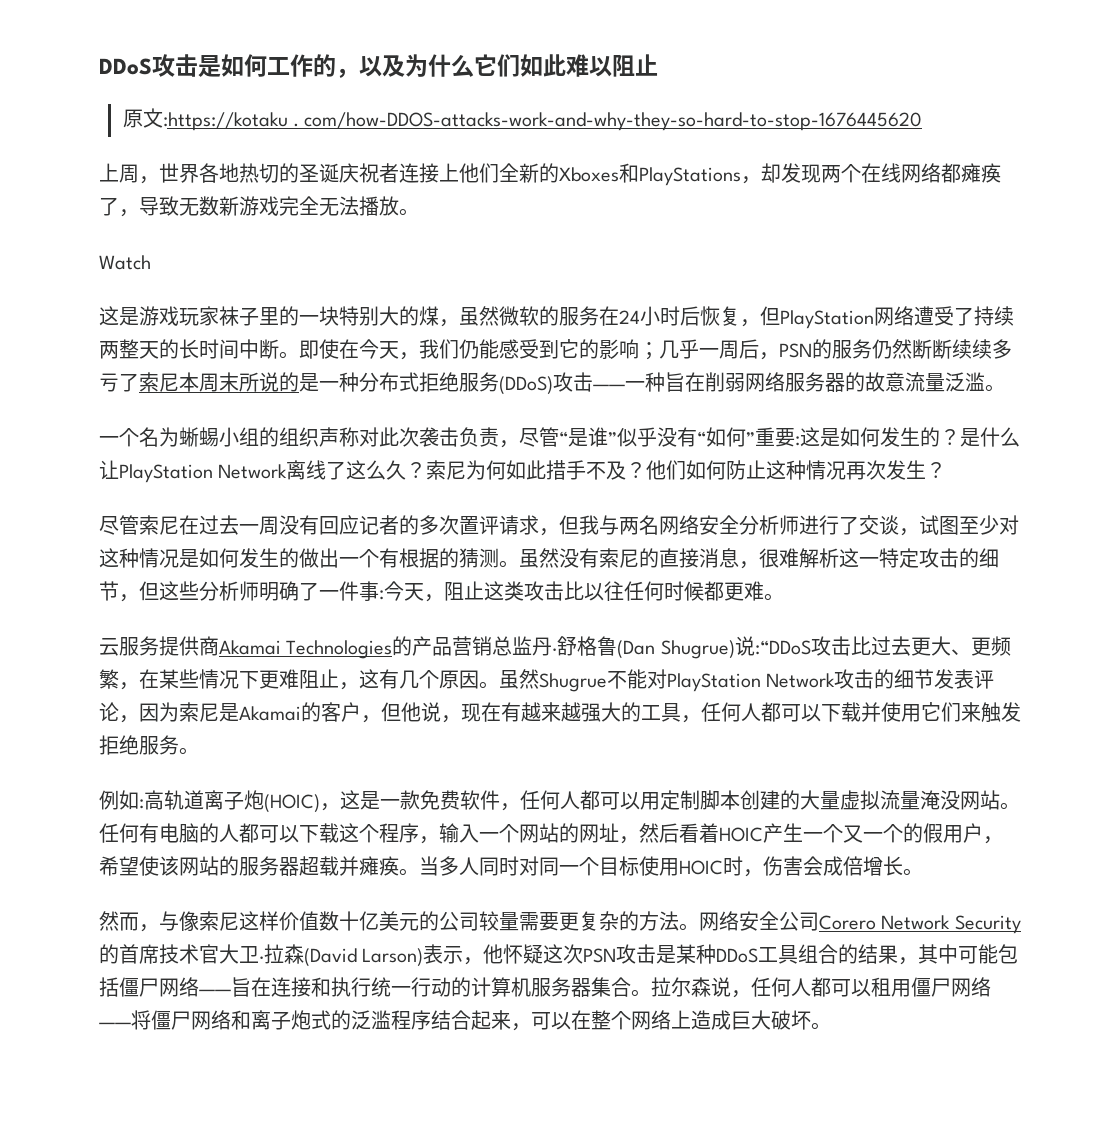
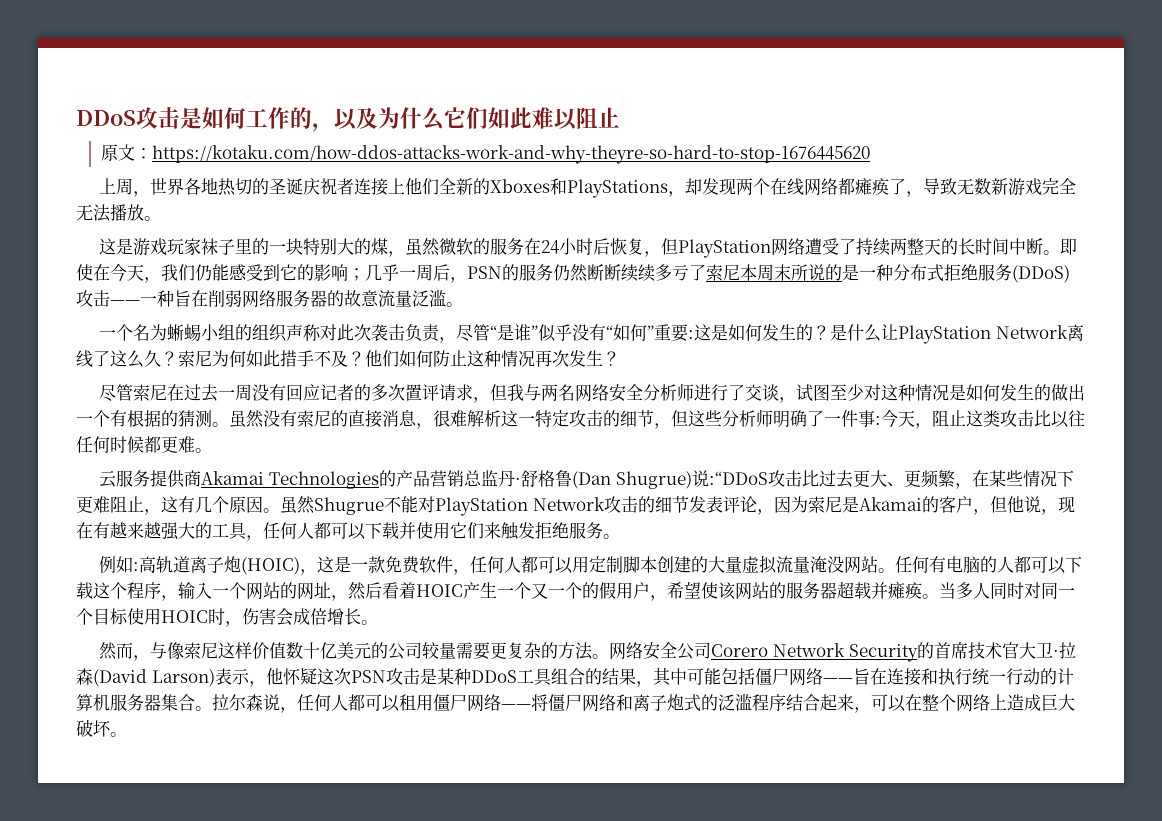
[162,112,923,131] :https://kotaku . com/how-DDOS-attacks-work-and-why-they-so-hard-to-stop-1676445620 -> [134,145,870,164] ：https://kotaku.com/how-ddos-attacks-work-and-why-theyre-so-hard-to-stop-1676445620
[99,255,151,270] // Watch -> (161, 218) none

